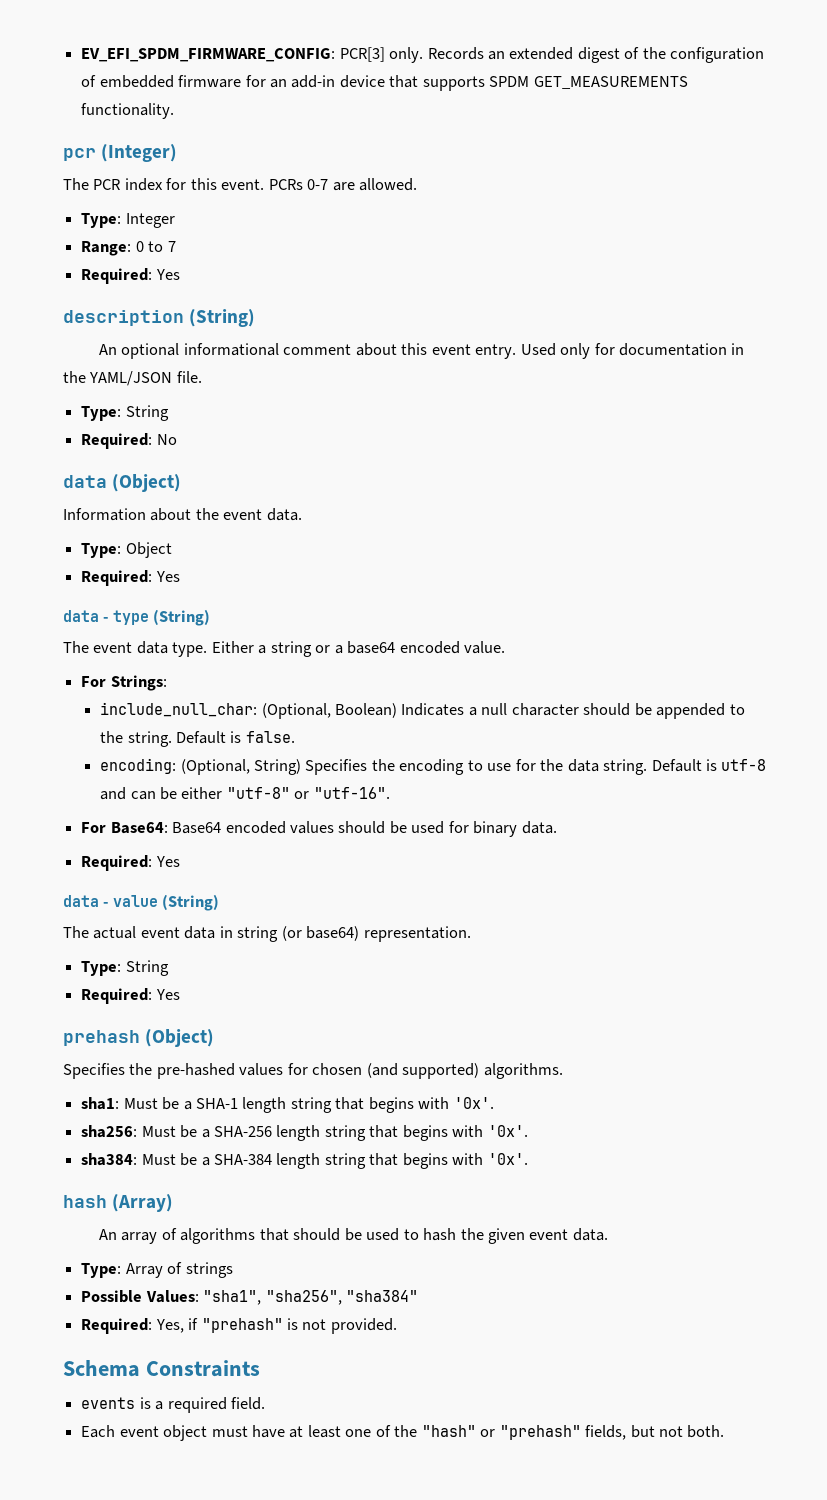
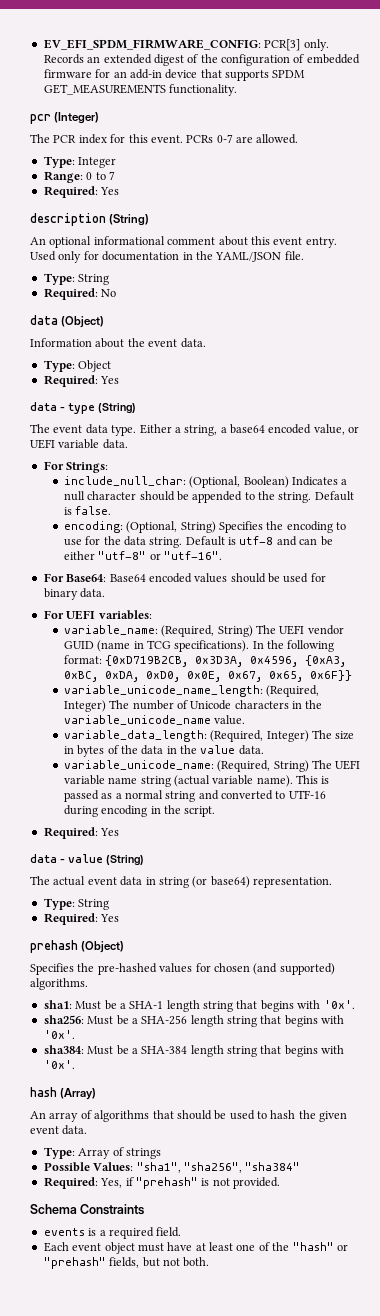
[270,641,331,657] string or -> [184,425,218,436] string,
[464,641,506,654] value. -> [313,424,360,435] [30,439,128,449] value, or UEFI variable data.
(557, 827) none -> [43,610,152,620] [63,625,344,637] [63,640,335,652] [63,655,347,667] [63,670,352,682] [63,685,320,697] [63,700,323,712] [63,715,246,725] [63,730,355,742] [63,745,264,757] [63,760,361,772] [63,775,330,787] [63,790,326,802] [63,805,216,817] // For UEFI variables: // variable_name: (Required, String) The UEFI vendor GUID (name in TCG specifications). In the following format: {0xD719B2CB, 0x3D3A, 0x4596, {0xA3, 0xBC, 0xDA, 0xD0, 0x0E, 0x67, 0x65, 0x6F}} // variable_unicode_name_length: (Required, Integer) The number of Unicode characters in the variable_unicode_name value. // variable_data_length: (Required, Integer) The size in bytes of the data in the value data. // variable_unicode_name: (Required, String) The UEFI variable name string (actual variable name). This is passed as a normal string and converted to UTF-16 during encoding in the script.

